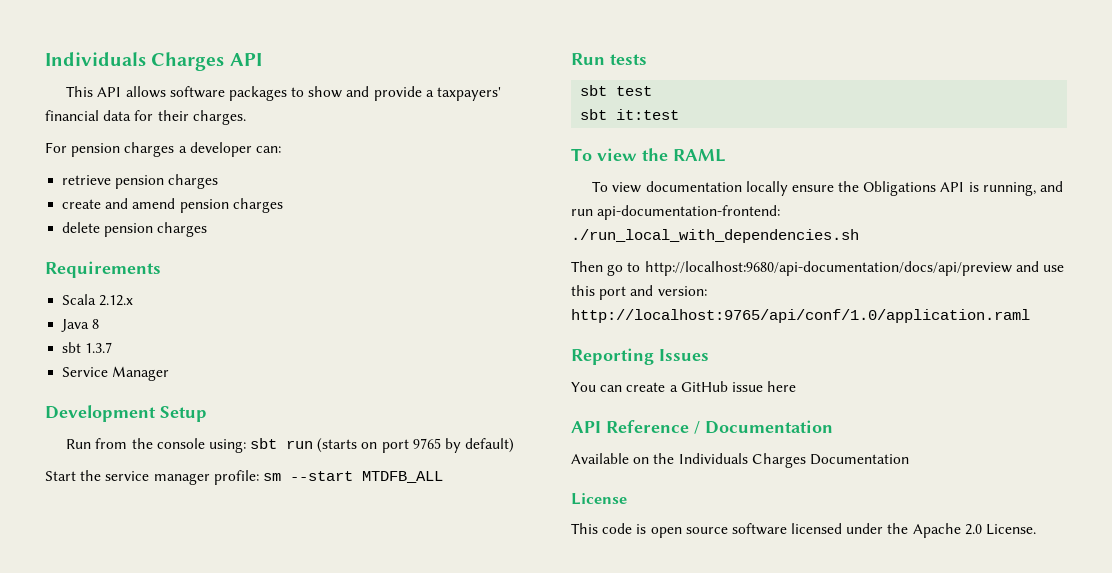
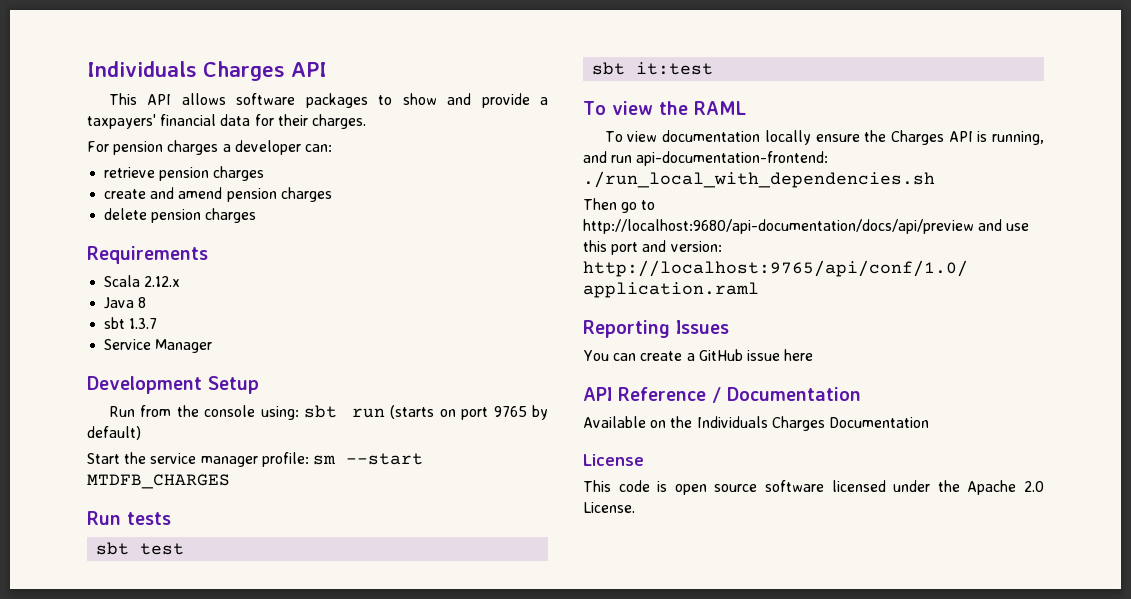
[361,471,443,483] MTDFB_ALL -> [87,474,230,489] MTDFB_CHARGES
[863,181,937,196] Obligations -> [890,130,944,145] Charges

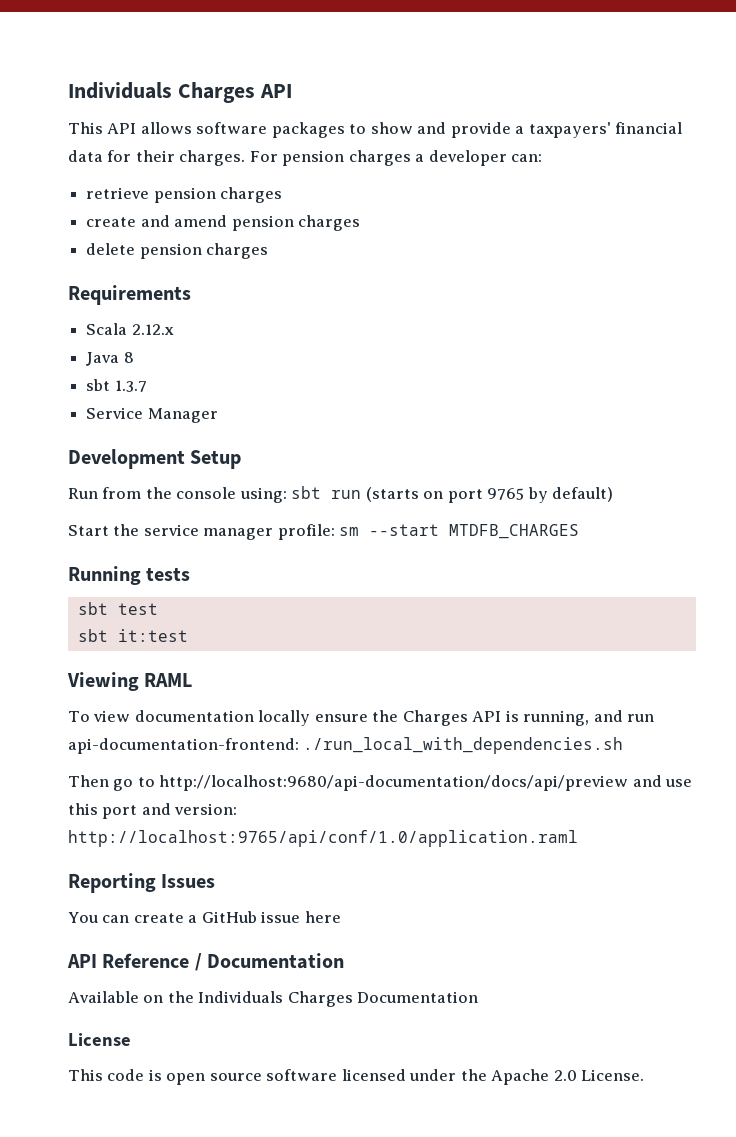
(366, 121) // -> (246, 158) none
[87,511,121,525] Run -> [68,566,141,585] Running
[583,101,688,115] To view the -> [67,672,139,691] Viewing

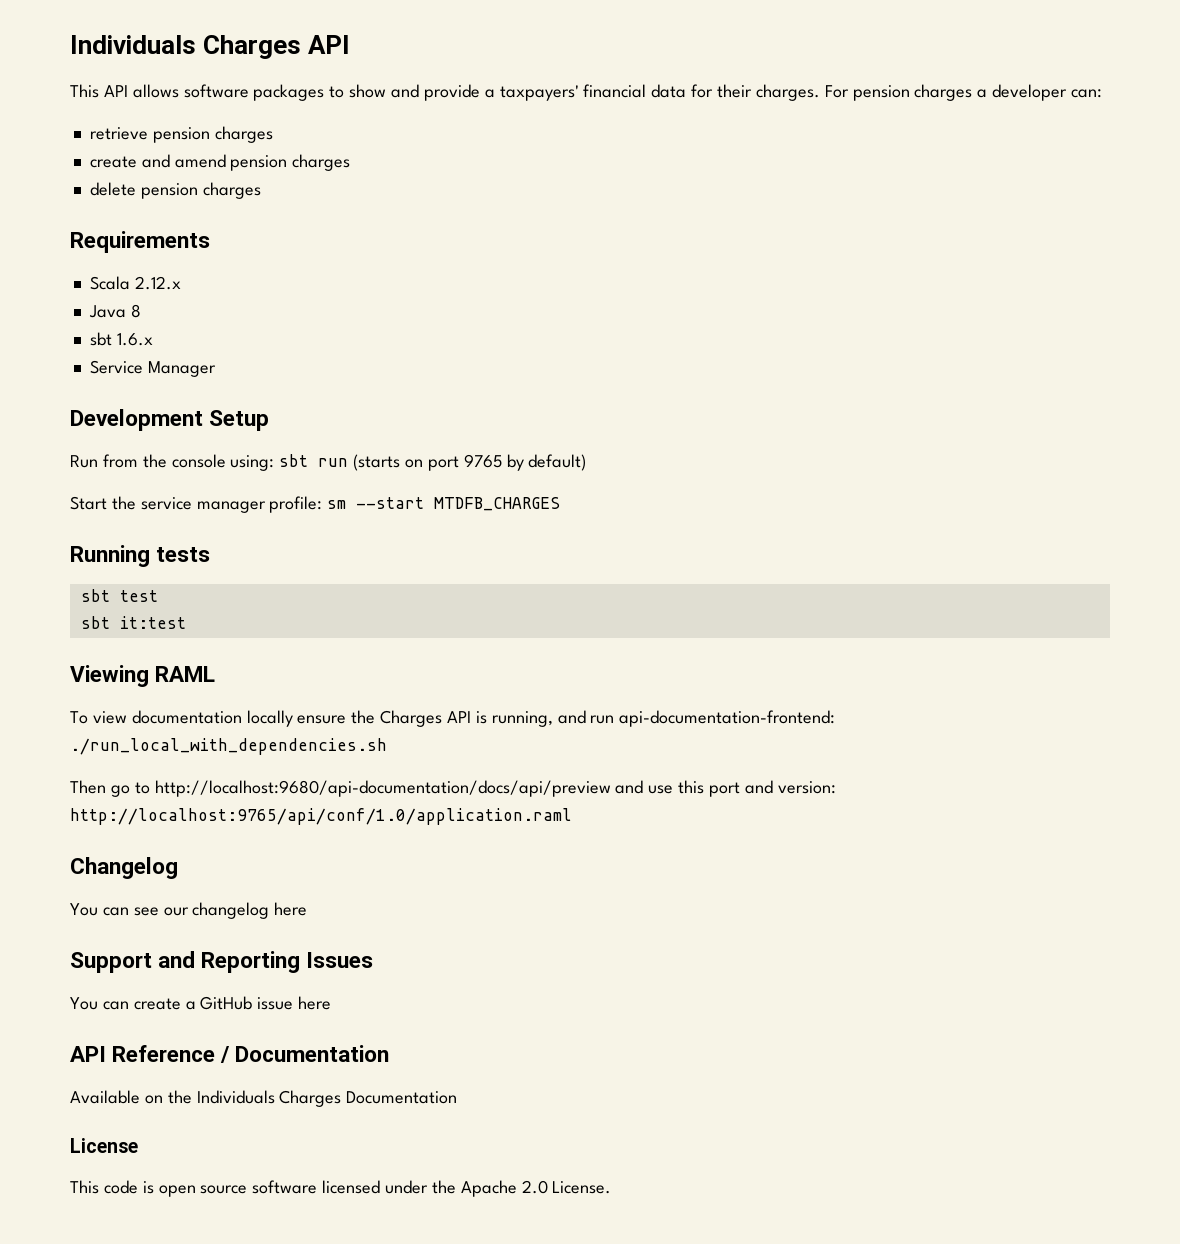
[114,380,147,392] 1.3.7 -> [116,333,153,346] 1.6.x
(578, 838) none -> [70,857,178,879] [70,902,308,919] [70,951,196,973] Changelog // You can see our changelog here // Support and

